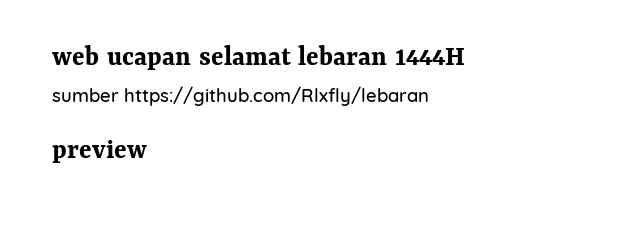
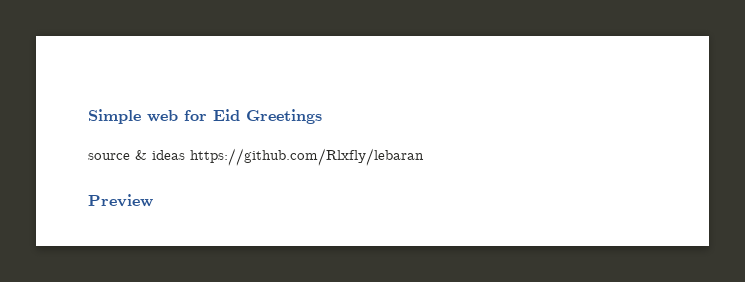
[52,45,466,70] [52,88,119,102] web ucapan selamat lebaran 1444H // sumber -> [88,109,322,124] [88,150,185,160] Simple web for Eid Greetings // source & ideas
[52,140,147,163] preview -> [88,194,153,207] Preview

